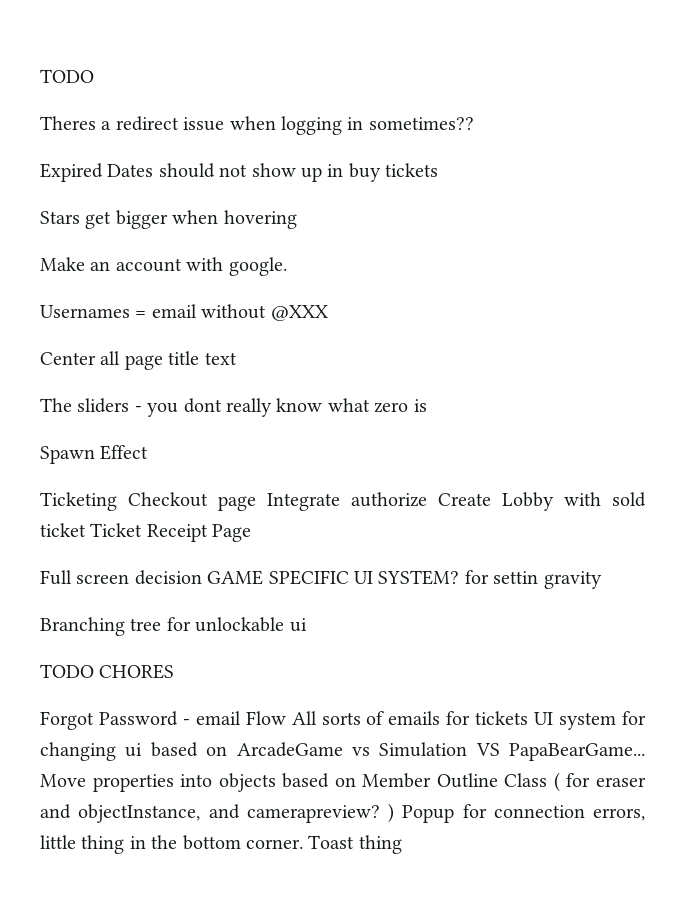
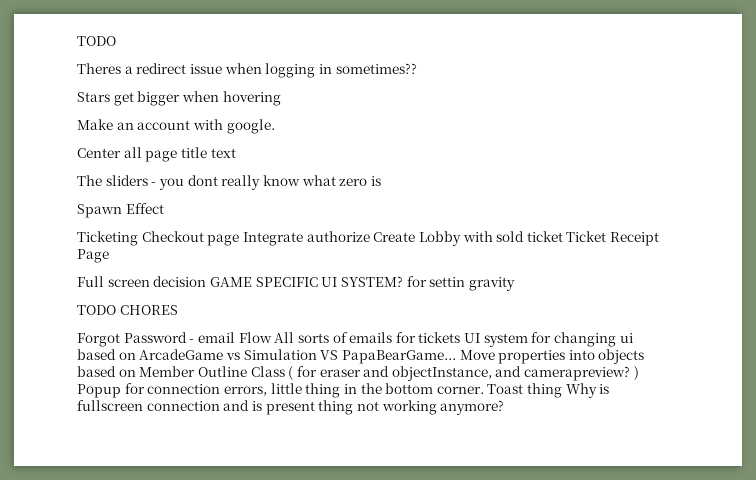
[40,163,439,182] // Expired Dates should not show up in buy tickets -> (417, 68) none
[40,304,328,321] // Usernames = email without @XXX -> (275, 126) none
[40,617,307,636] // Branching tree for unlockable ui -> (515, 284) none
(402, 844) none -> [565,383,610,398] [77,400,505,415] Why is fullscreen connection and is present thing not working anymore?

